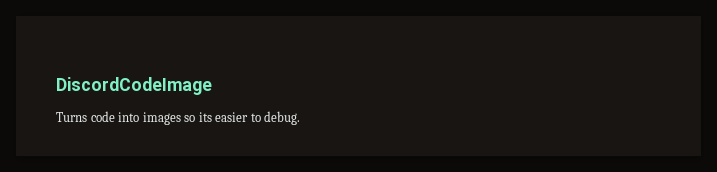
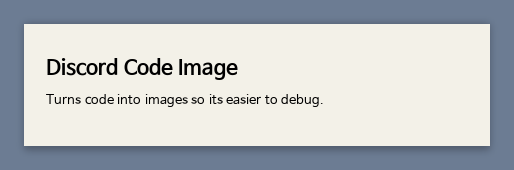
[56,77,212,95] DiscordCodeImage -> [46,58,239,80] Discord Code Image

